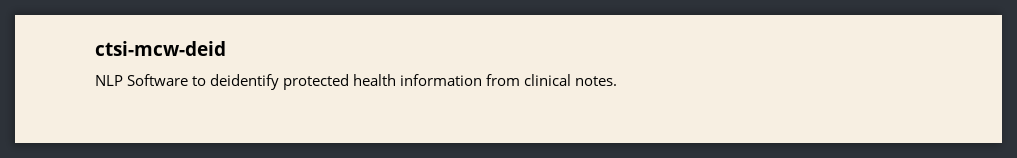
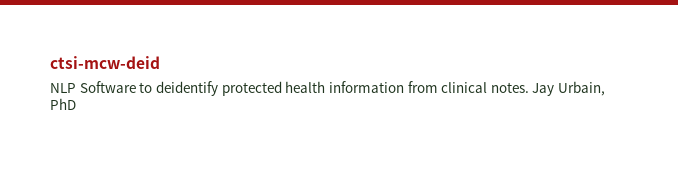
(618, 81) none -> [532,81,606,96] [50,98,76,110] Jay Urbain, PhD

